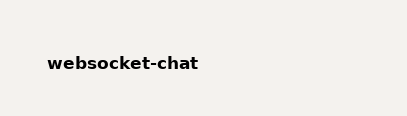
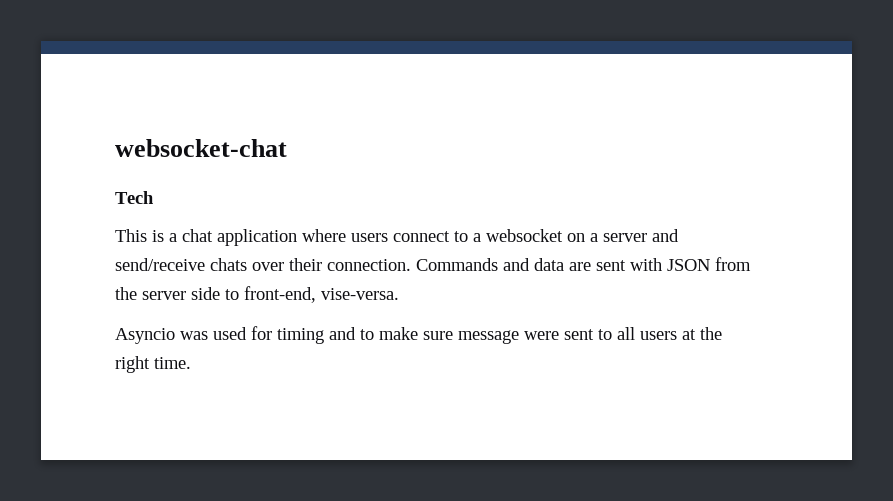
(198, 62) none -> [115,191,154,204] [115,229,679,246] [115,257,751,271] [115,286,399,303] [115,326,722,344] [115,356,191,373] // Tech // This is a chat application where users connect to a websocket on a server and send/receive chats over their connection. Commands and data are sent with JSON from the server side to front-end, vise-versa. // Asyncio was used for timing and to make sure message were sent to all users at the right time.

